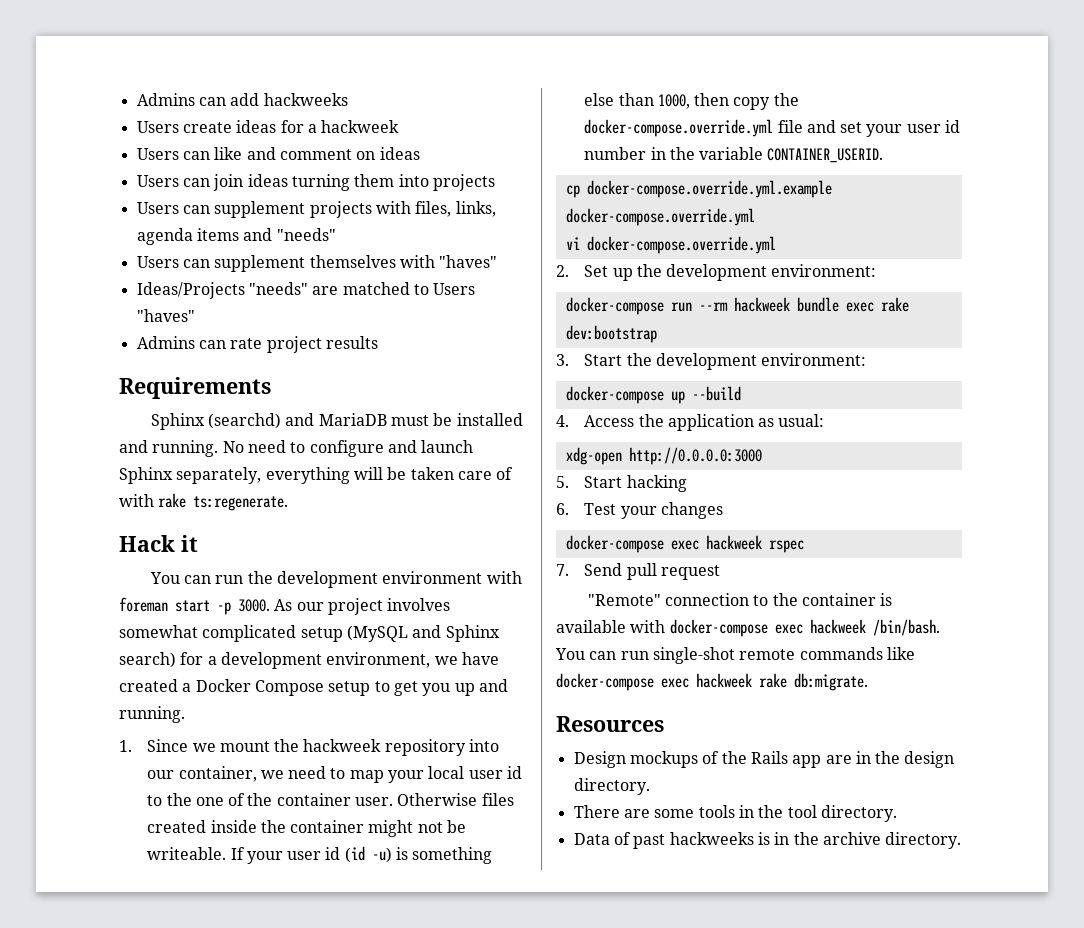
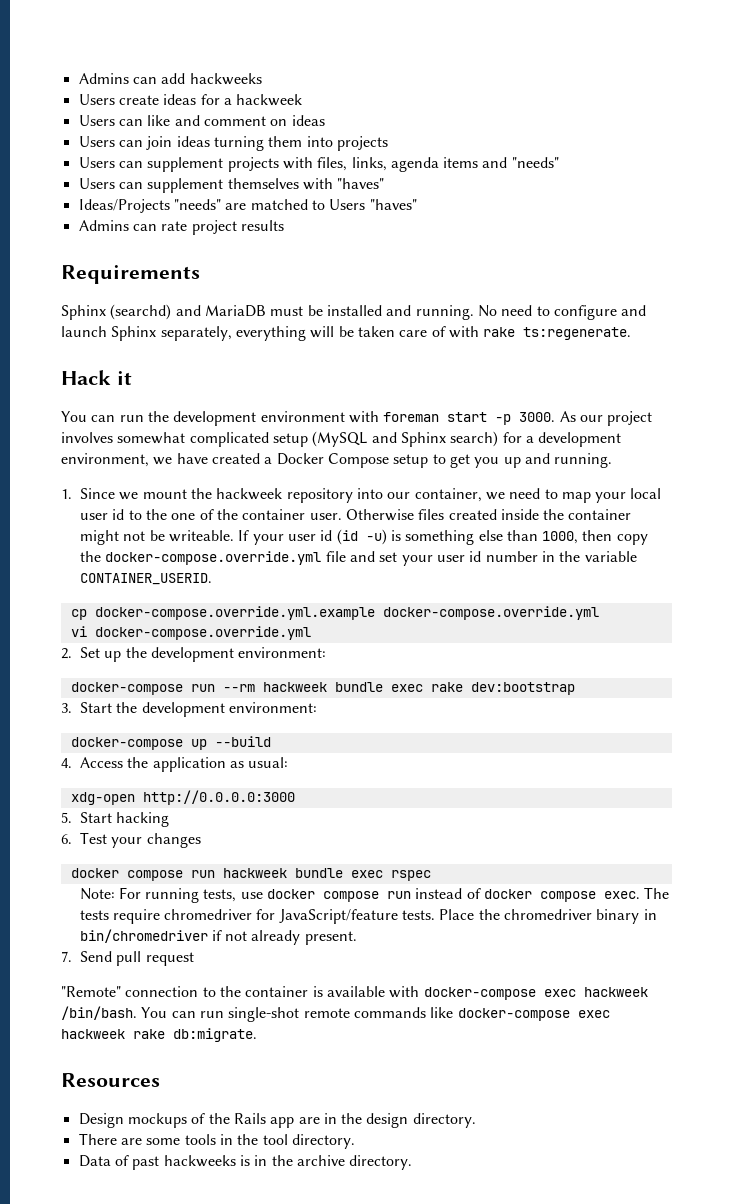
[565,535,804,553] docker-compose exec hackweek rspec -> [70,868,431,881] [79,887,670,903] [79,909,657,924] [79,929,357,945] docker compose run hackweek bundle exec rspec // Note: For running tests, use docker compose run instead of docker compose exec. The tests require chromedriver for JavaScript/feature tests. Place the chromedriver binary in bin/chromedriver if not already present.

